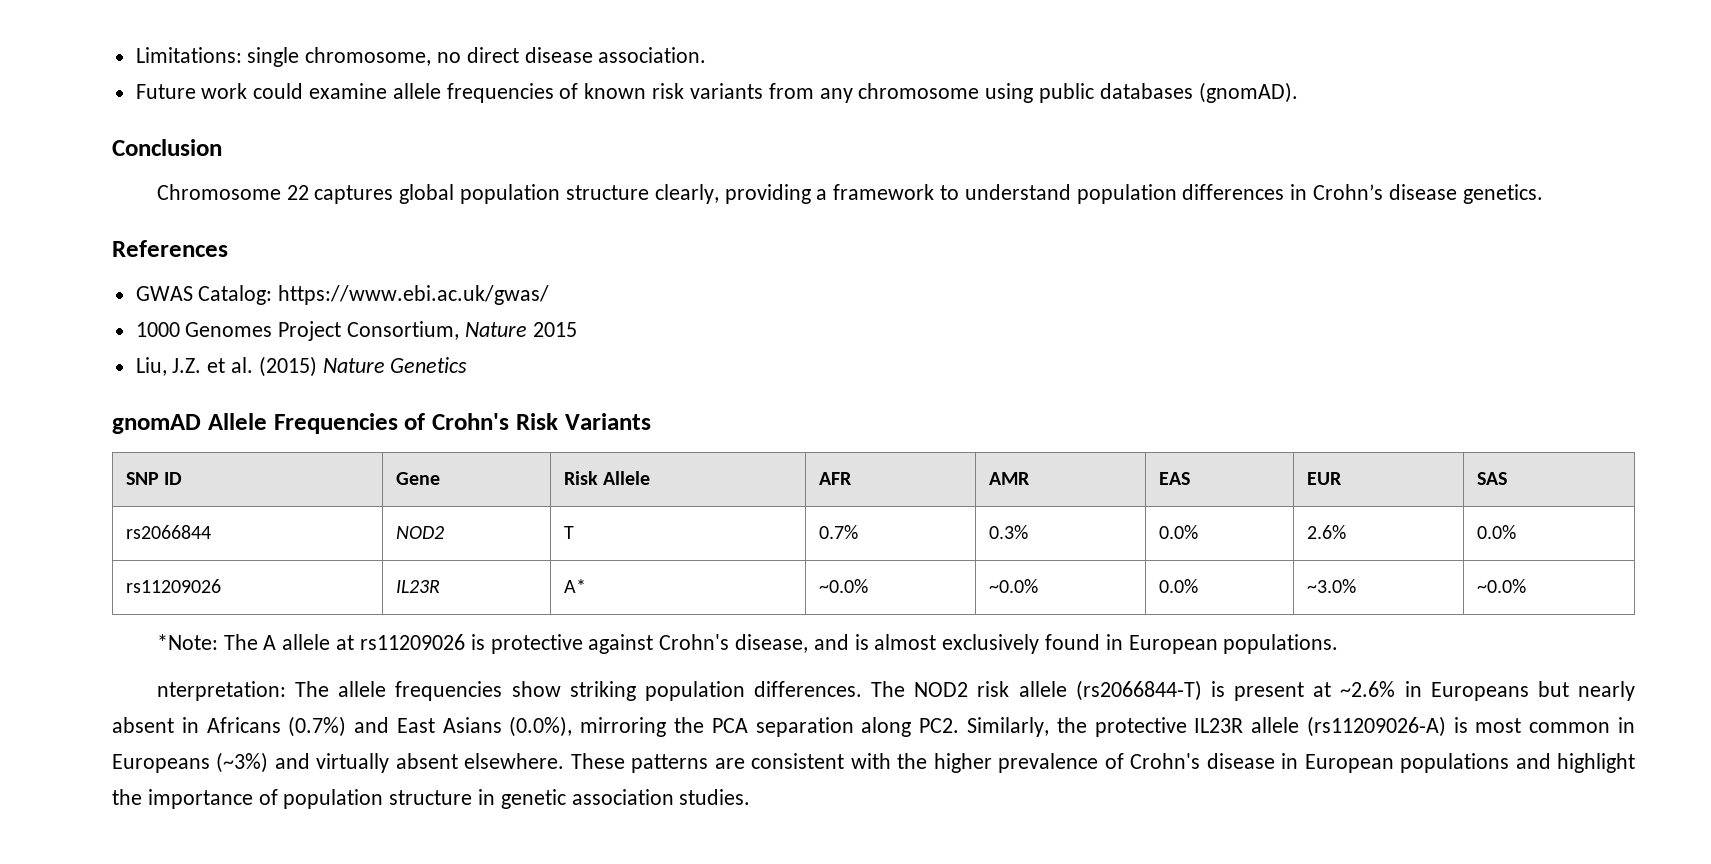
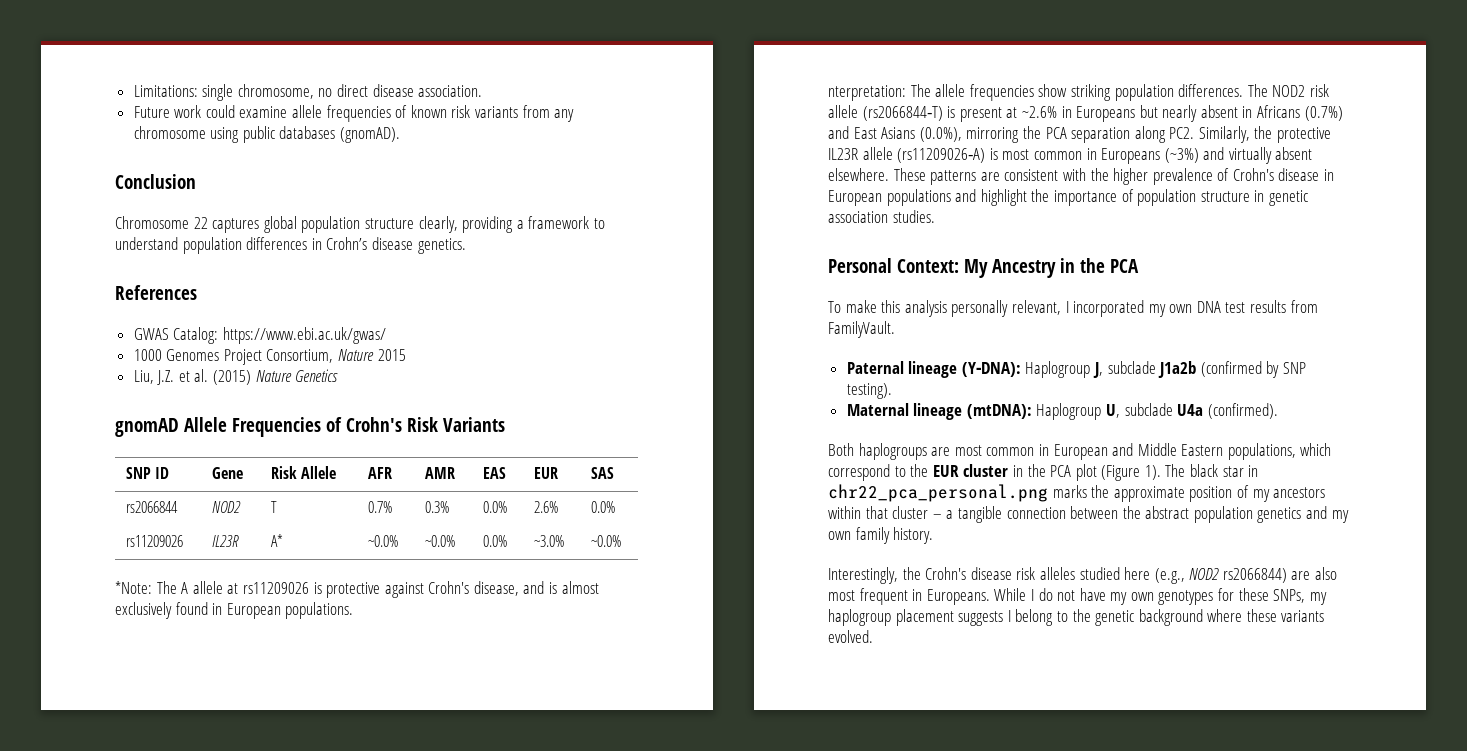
(751, 797) none -> [828,258,1139,278] [828,300,1318,317] [828,321,895,338] [846,361,1307,378] [846,383,892,399] [846,403,1278,420] [828,443,1332,460] [828,464,1259,481] [828,484,1326,502] [828,506,1349,523] [828,527,934,544] [828,567,1338,584] [828,588,1327,605] [828,609,1325,626] [828,630,873,643] // Personal Context: My Ancestry in the PCA // To make this analysis personally relevant, I incorporated my own DNA test results from FamilyVault. // Paternal lineage (Y‑DNA): Haplogroup J, subclade J1a2b (confirmed by SNP testing). // Maternal lineage (mtDNA): Haplogroup U, subclade U4a (confirmed). // Both haplogroups are most common in European and Middle Eastern populations, which correspond to the EUR cluster in the PCA plot (Figure 1). The black star in chr22_pca_personal.png marks the approximate position of my ancestors within that cluster – a tangible connection between the abstract population genetics and my own family history. // Interestingly, the Crohn's disease risk alleles studied here (e.g., NOD2 rs2066844) are also most frequent in Europeans. While I do not have my own genotypes for these SNPs, my haplogroup placement suggests I belong to the genetic background where these variants evolved.

